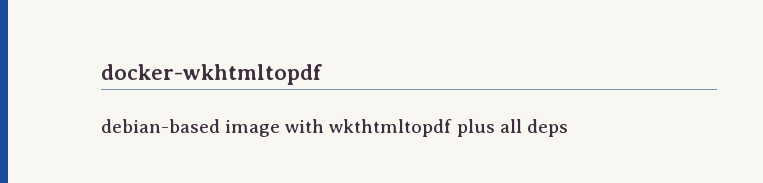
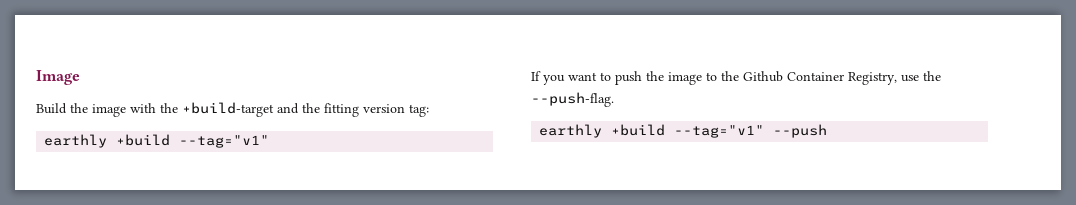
[101,64,322,85] [101,119,568,137] docker-wkhtmltopdf // debian-based image with wkthtmltopdf plus all deps -> [36,70,80,85] [36,102,429,117] [44,134,270,148] [531,71,941,85] [531,92,614,107] [539,124,828,138] Image // Build the image with the +build-target and the fitting version tag: // earthly +build --tag="v1" // If you want to push the image to the Github Container Registry, use the --push-flag. // earthly +build --tag="v1" --push

